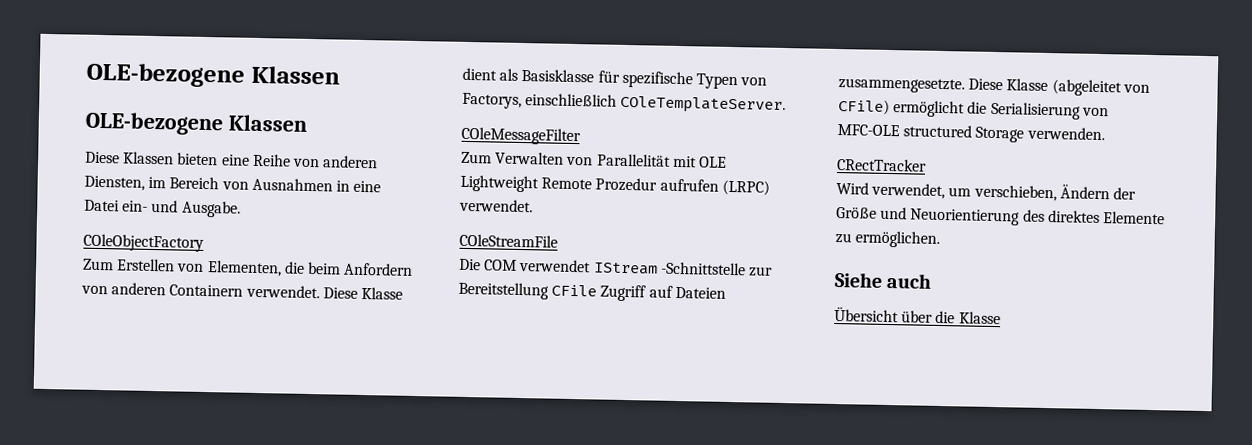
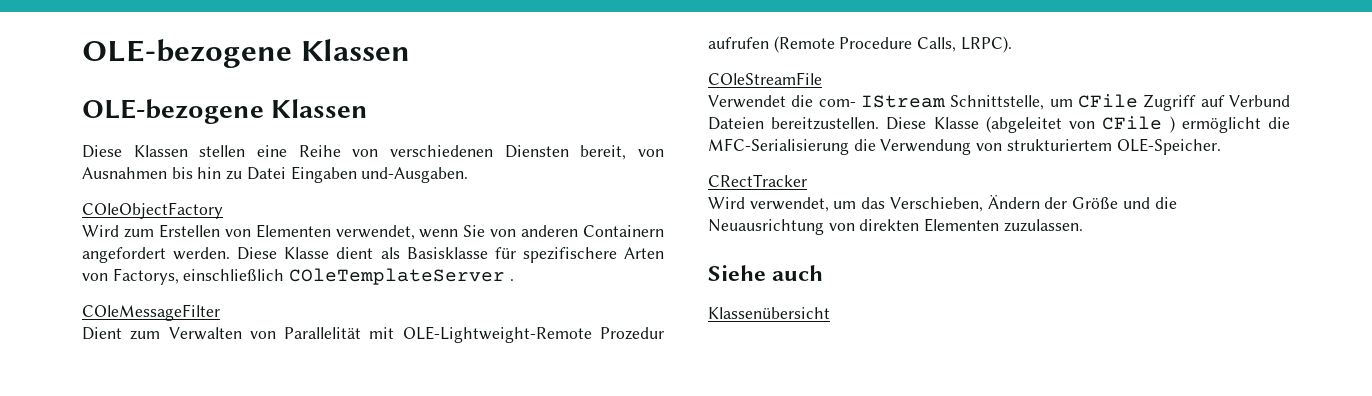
[177,152,219,166] bieten -> [199,145,246,157] stellen
[322,155,379,169] [84,175,382,193] [84,199,241,218] [83,233,204,252] [83,258,414,277] anderen Diensten, im Bereich von Ausnahmen in eine Datei ein- und Ausgabe. // COleObjectFactory // Zum Erstellen von Elementen, die beim Anfordern -> [390,145,664,160] [82,166,469,183] [82,202,223,219] [82,224,486,240] verschiedenen Diensten bereit, von Ausnahmen bis hin zu Datei Eingaben und-Ausgaben. // COleObjectFactory // Wird zum Erstellen von Elementen verwendet, wenn Sie
[245,284,320,299] verwendet. -> [82,247,231,263] angefordert werden.
[621,70,738,90] spezifische Typen -> [522,247,664,263] spezifischere Arten
[620,95,787,115] COleTemplateServer. -> [289,268,514,285] COleTemplateServer .
[461,151,492,164] Zum -> [82,327,161,340] Dient zum
[698,156,727,168] [460,174,770,196] [459,198,533,213] [459,233,558,248] [459,258,773,277] [458,281,726,302] [838,77,1150,97] [838,99,1109,120] [837,124,1105,143] OLE Lightweight Remote Prozedur aufrufen (LRPC) verwendet. // COleStreamFile // Die COM verwendet IStream -Schnittstelle zur Bereitstellung CFile Zugriff auf Dateien zusammengesetzte. Diese Klasse (abgeleitet von CFile) ermöglicht die Serialisierung von MFC-OLE structured Storage verwenden. -> [402,326,665,343] [708,36,1012,53] [708,72,822,85] [708,94,1290,111] [708,116,1290,133] [708,138,1221,155] OLE-Lightweight-Remote Prozedur aufrufen (Remote Procedure Calls, LRPC). // COleStreamFile // Verwendet die com- IStream Schnittstelle, um CFile Zugriff auf Verbund Dateien bereitzustellen. Diese Klasse (abgeleitet von CFile ) ermöglicht die MFC-Serialisierung die Verwendung von strukturiertem OLE-Speicher.
[973,184,1057,202] verschieben, -> [861,197,983,212] das Verschieben,
[910,208,1165,226] [835,230,941,248] [834,271,933,289] [834,306,1001,325] Neuorientierung des direktes Elemente zu ermöglichen. // Siehe auch // Übersicht über die Klasse -> [1154,197,1177,209] [708,218,1083,235] [708,265,824,281] [708,307,830,319] die Neuausrichtung von direkten Elementen zuzulassen. // Siehe auch // Klassenübersicht

